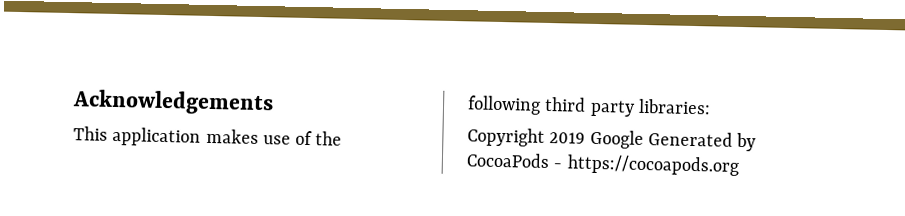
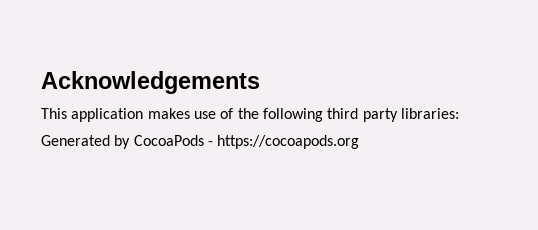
[467,127,644,149] Copyright 2019 Google -> (459, 113) none

